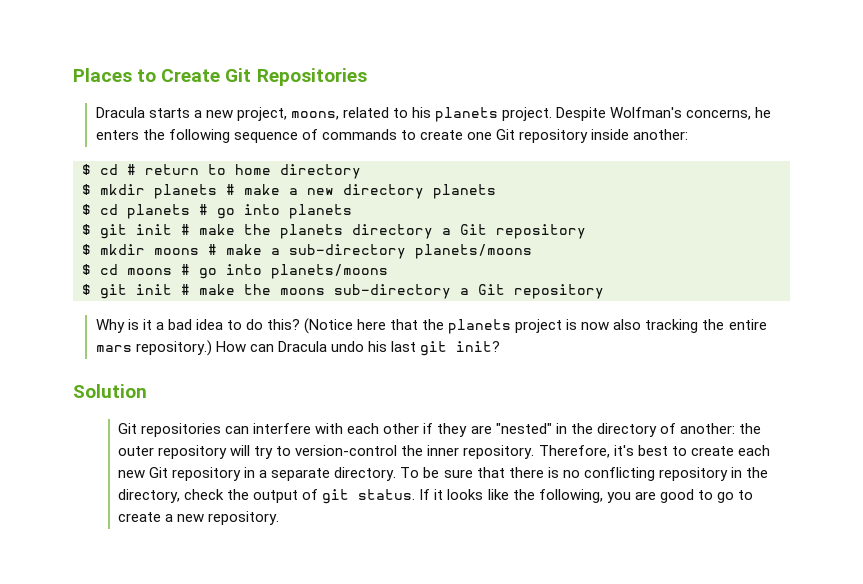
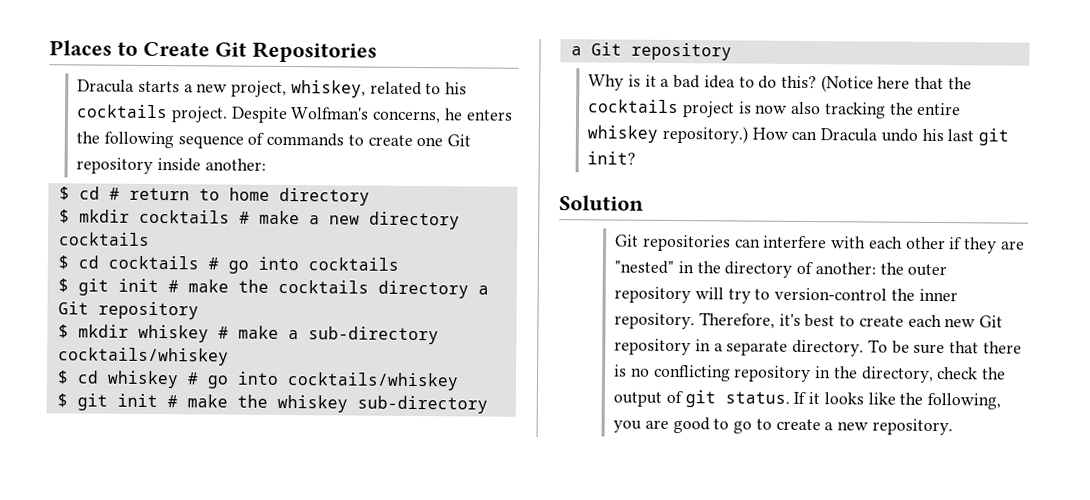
[290,111,339,120] moons, -> [290,80,366,98] whiskey,
[434,107,498,122] planets -> [77,104,169,119] cocktails
[154,184,217,199] planets -> [138,209,230,224] cocktails
[433,184,496,199] [82,204,352,219] [82,224,343,239] planets // $ cd planets # go into planets // $ git init # make the planets -> [58,232,150,246] [57,255,399,274] [57,278,369,296] cocktails // $ cd cocktails # go into cocktails // $ git init # make the cocktails
[154,248,199,255] moons -> [137,324,209,343] whiskey
[415,244,532,259] [82,264,388,279] [82,284,325,299] planets/moons // $ cd moons # go into planets/moons // $ git init # make the moons -> [57,347,229,366] [56,370,459,391] [56,393,348,413] cocktails/whiskey // $ cd whiskey # go into cocktails/whiskey // $ git init # make the whiskey
[448,319,512,334] planets -> [588,99,680,114] cocktails
[95,345,132,352] mars -> [587,125,659,143] whiskey

